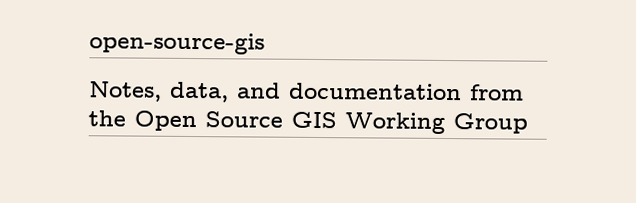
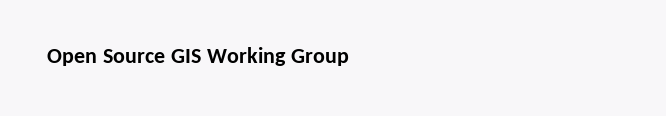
[89,32,265,55] [88,81,524,103] [88,110,126,127] open-source-gis // Notes, data, and documentation from the -> (47, 57) none

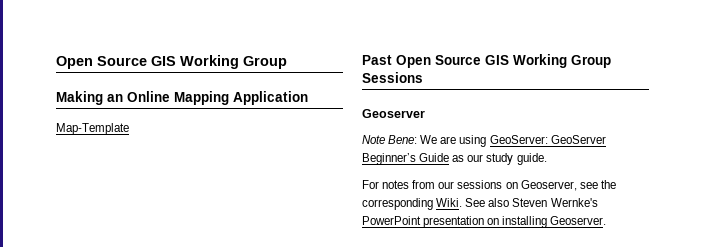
[47,47,349,66] Open Source GIS Working Group -> [56,55,287,69] [56,91,308,105] [56,123,129,135] [362,54,611,68] [362,72,423,83] [362,109,425,118] [362,135,606,147] [362,153,547,165] [362,180,616,191] [362,198,598,210] [362,216,607,228] Open Source GIS Working Group // Making an Online Mapping Application // Map-Template // Past Open Source GIS Working Group Sessions // Geoserver // Note Bene: We are using GeoServer: GeoServer Beginner’s Guide as our study guide. // For notes from our sessions on Geoserver, see the corresponding Wiki. See also Steven Wernke's PowerPoint presentation on installing Geoserver.

